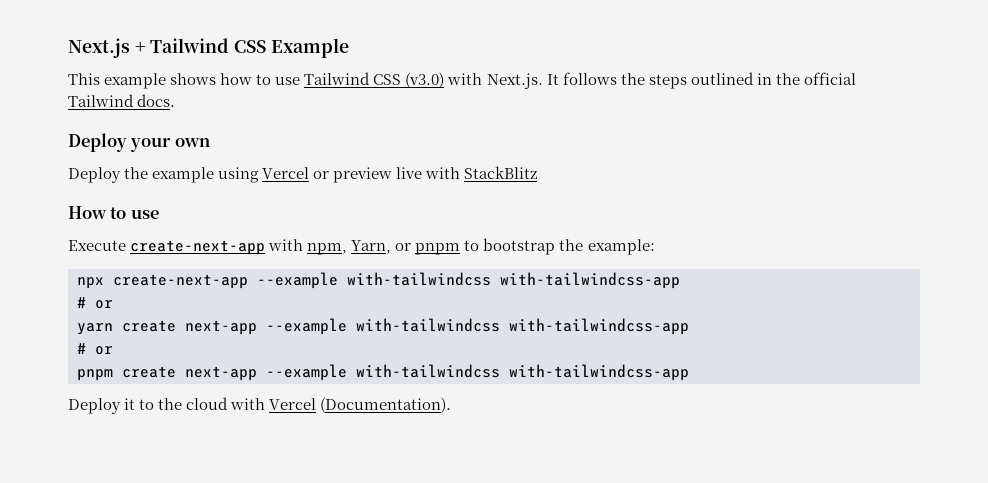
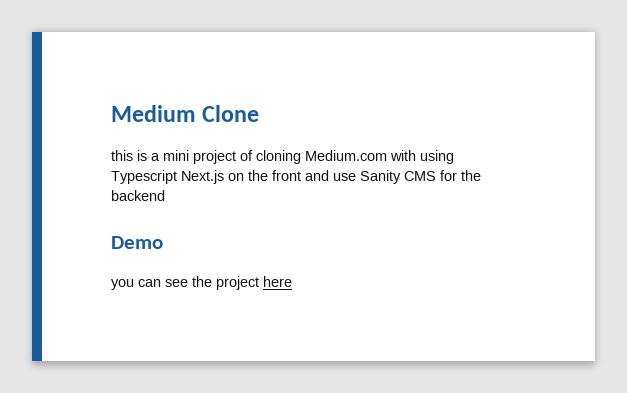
[68,38,349,58] [68,72,856,89] [68,94,176,107] [68,133,210,152] [68,166,538,183] [68,206,159,219] [68,238,655,255] [77,272,680,289] [77,297,113,309] [77,318,689,335] [77,343,113,355] [77,364,689,381] [68,397,452,414] Next.js + Tailwind CSS Example // This example shows how to use Tailwind CSS (v3.0) with Next.js. It follows the steps outlined in the official Tailwind docs. // Deploy your own // Deploy the example using Vercel or preview live with StackBlitz // How to use // Execute create-next-app with npm, Yarn, or pnpm to bootstrap the example: // npx create-next-app --example with-tailwindcss with-tailwindcss-app // # or // yarn create next-app --example with-tailwindcss with-tailwindcss-app // # or // pnpm create next-app --example with-tailwindcss with-tailwindcss-app // Deploy it to the cloud with Vercel (Documentation). -> [111,105,260,122] [111,150,454,164] [111,170,481,184] [111,190,165,201] [111,236,163,249] [111,276,292,290] Medium Clone // this is a mini project of cloning Medium.com with using Typescript Next.js on the front and use Sanity CMS for the backend // Demo // you can see the project here

